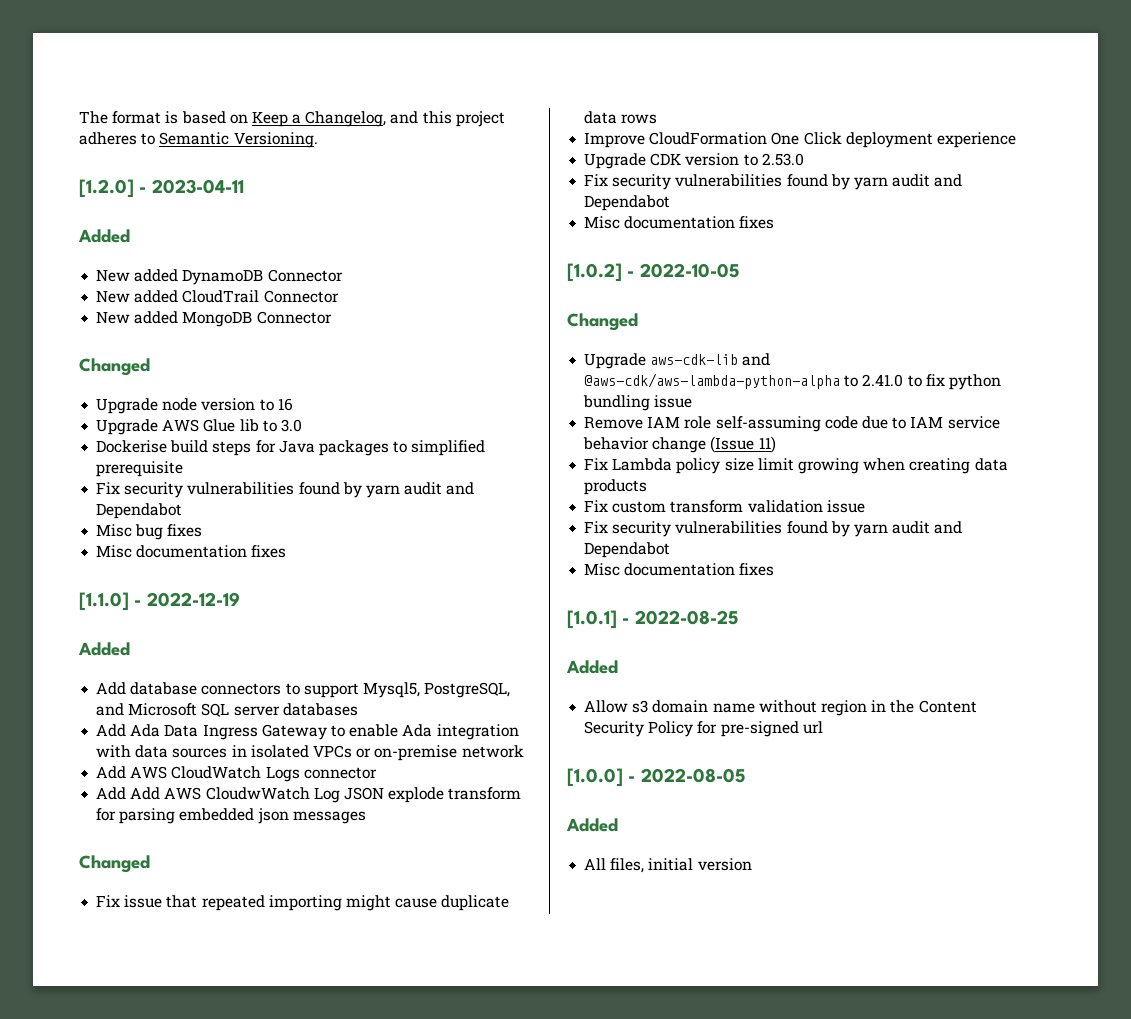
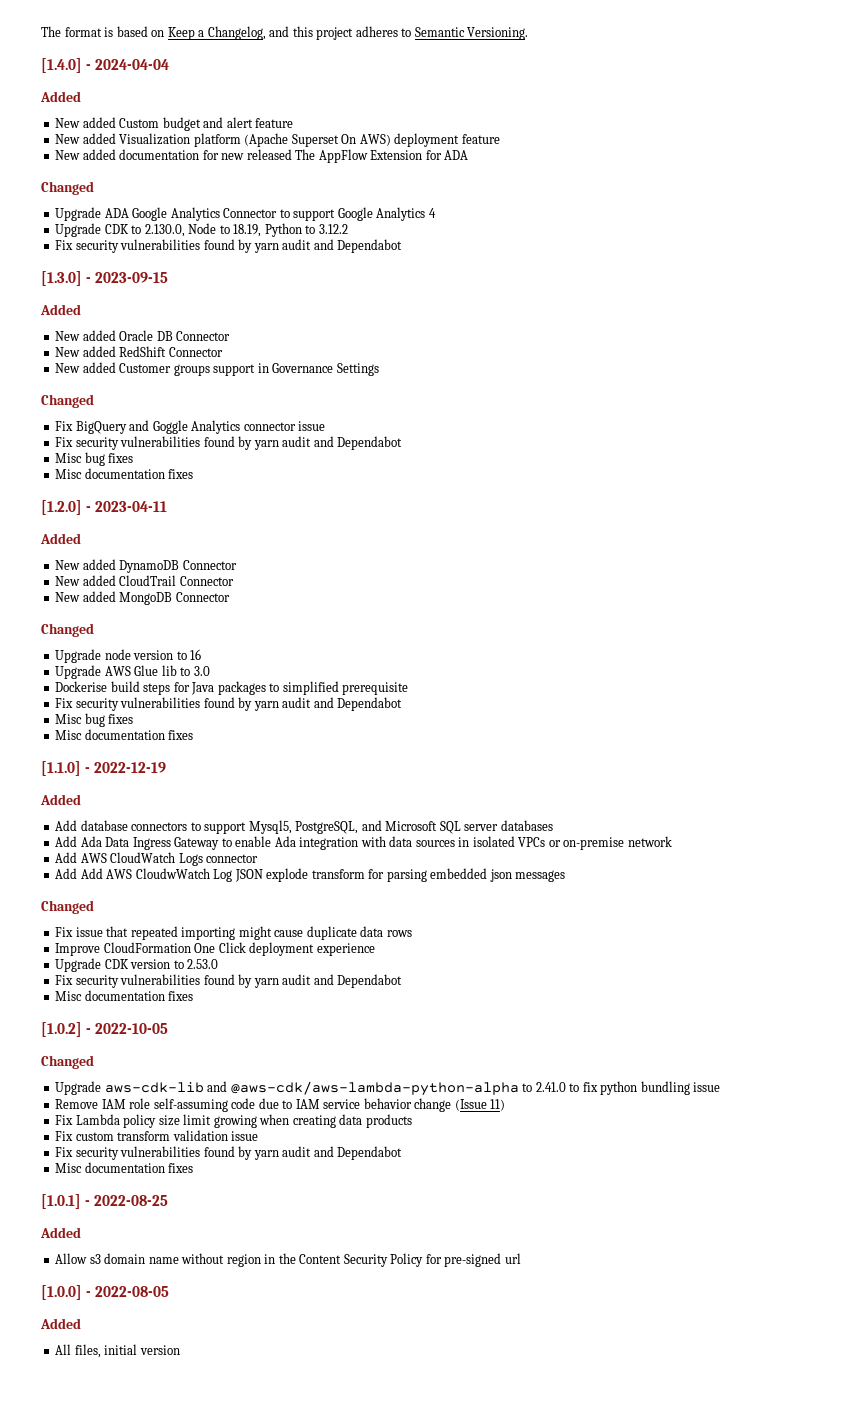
(318, 140) none -> [41,58,169,73] [40,91,81,102] [55,117,294,131] [55,133,500,147] [55,149,469,163] [41,181,94,195] [55,207,436,221] [55,223,348,237] [55,239,403,253] [41,271,168,286] [40,304,81,315] [55,330,231,341] [55,346,223,357] [55,362,379,376] [41,394,94,408] [55,420,326,434] [55,436,403,450] [55,452,134,466] [55,468,194,479] // [1.4.0] - 2024-04-04 // Added // New added Custom budget and alert feature // New added Visualization platform (Apache Superset On AWS) deployment feature // New added documentation for new released The AppFlow Extension for ADA // Changed // Upgrade ADA Google Analytics Connector to support Google Analytics 4 // Upgrade CDK to 2.130.0, Node to 18.19, Python to 3.12.2 // Fix security vulnerabilities found by yarn audit and Dependabot // [1.3.0] - 2023-09-15 // Added // New added Oracle DB Connector // New added RedShift Connector // New added Customer groups support in Governance Settings // Changed // Fix BigQuery and Goggle Analytics connector issue // Fix security vulnerabilities found by yarn audit and Dependabot // Misc bug fixes // Misc documentation fixes

